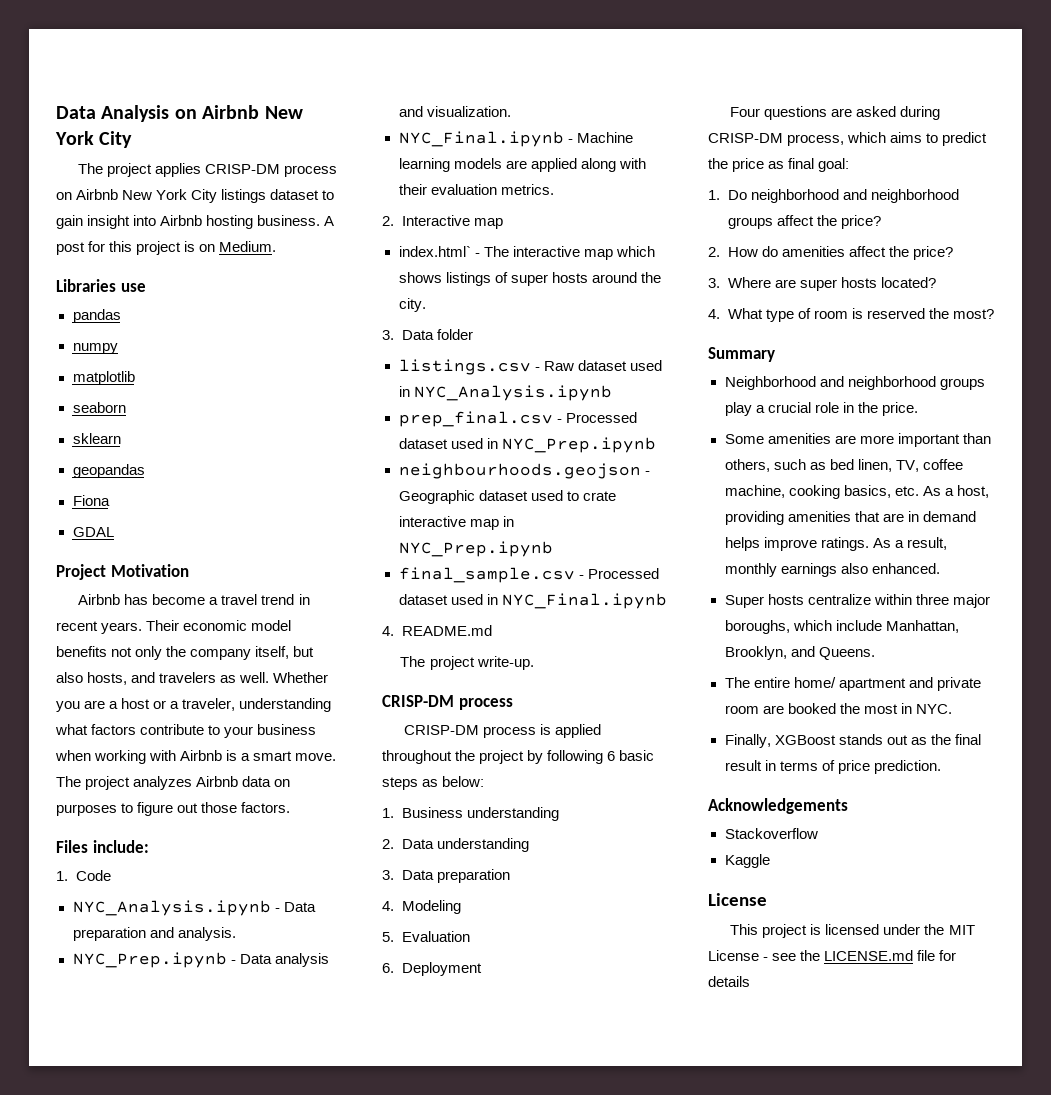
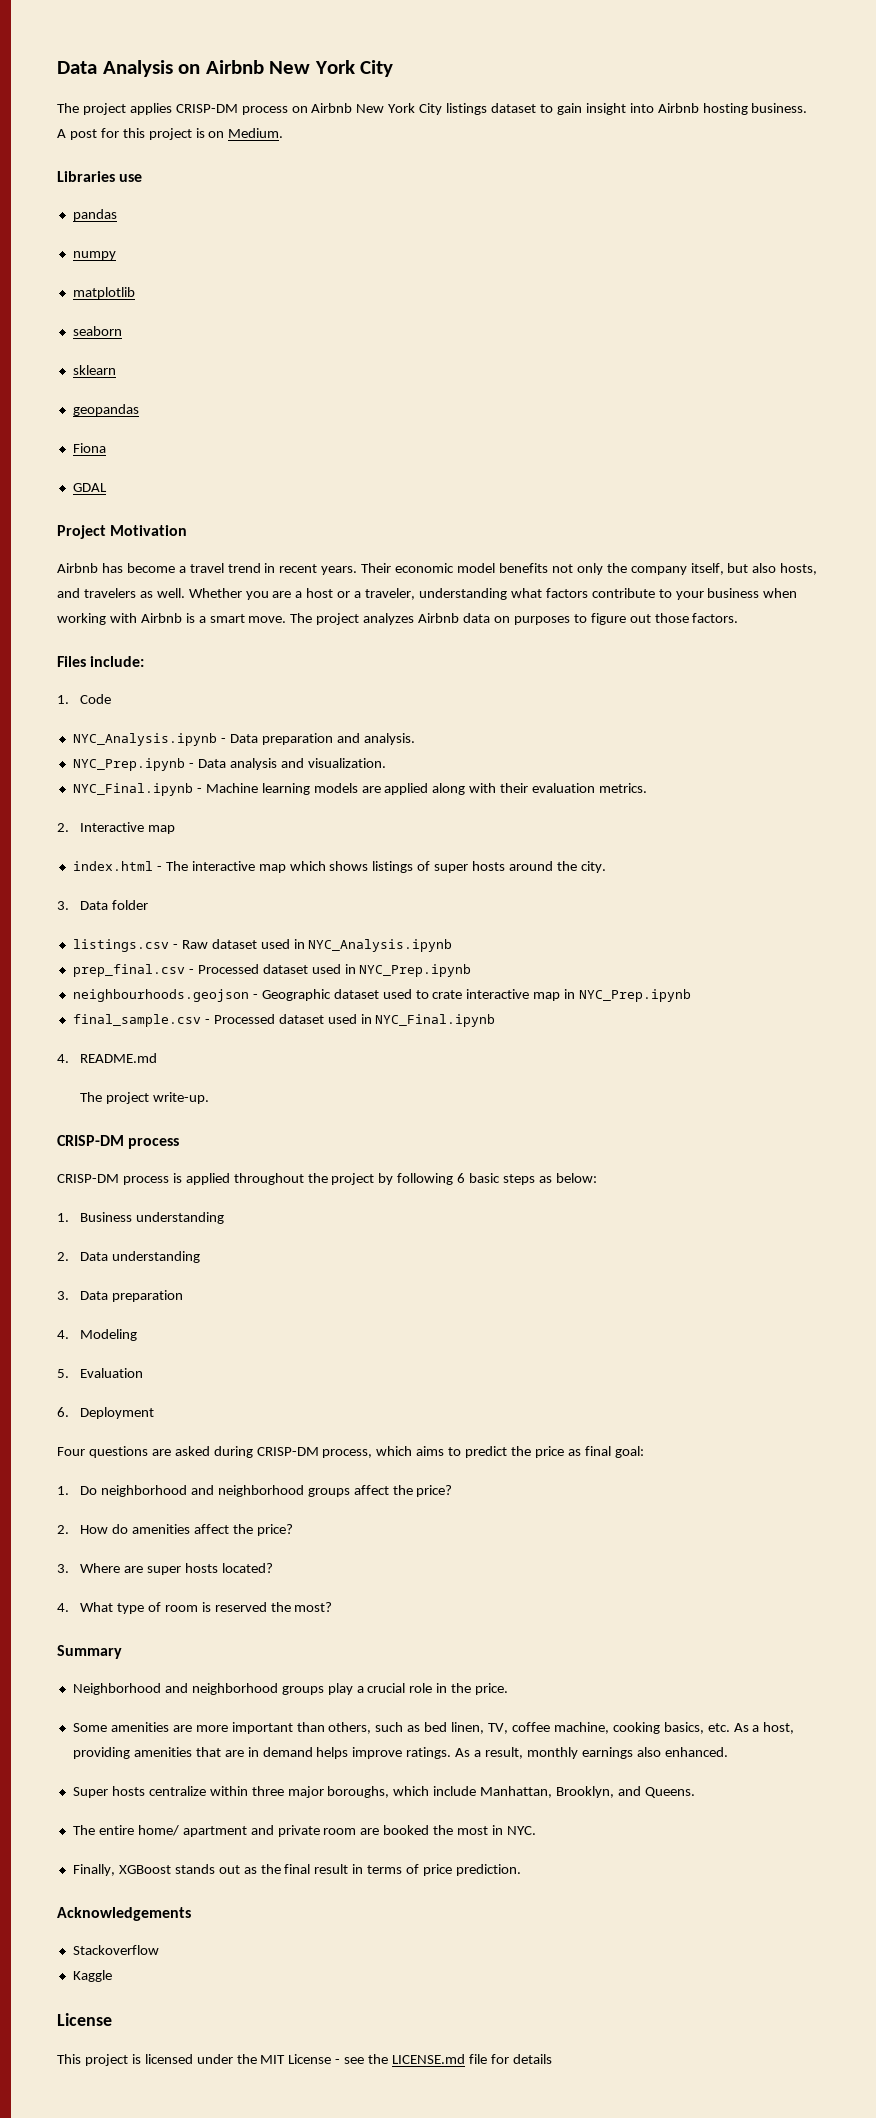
[398,246,471,257] index.html` -> [72,861,153,871] index.html

